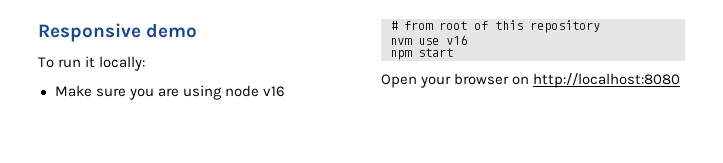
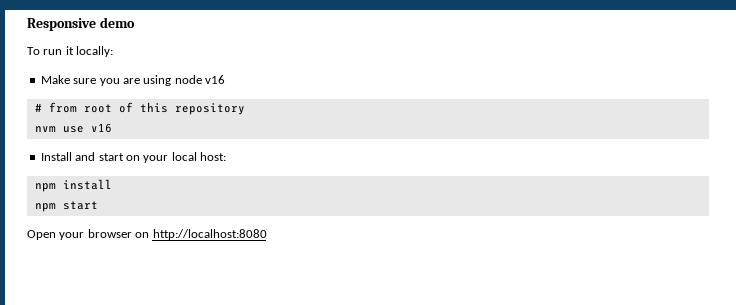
(467, 40) none -> [40,152,226,163] [34,179,112,192] // Install and start on your local host: // npm install

